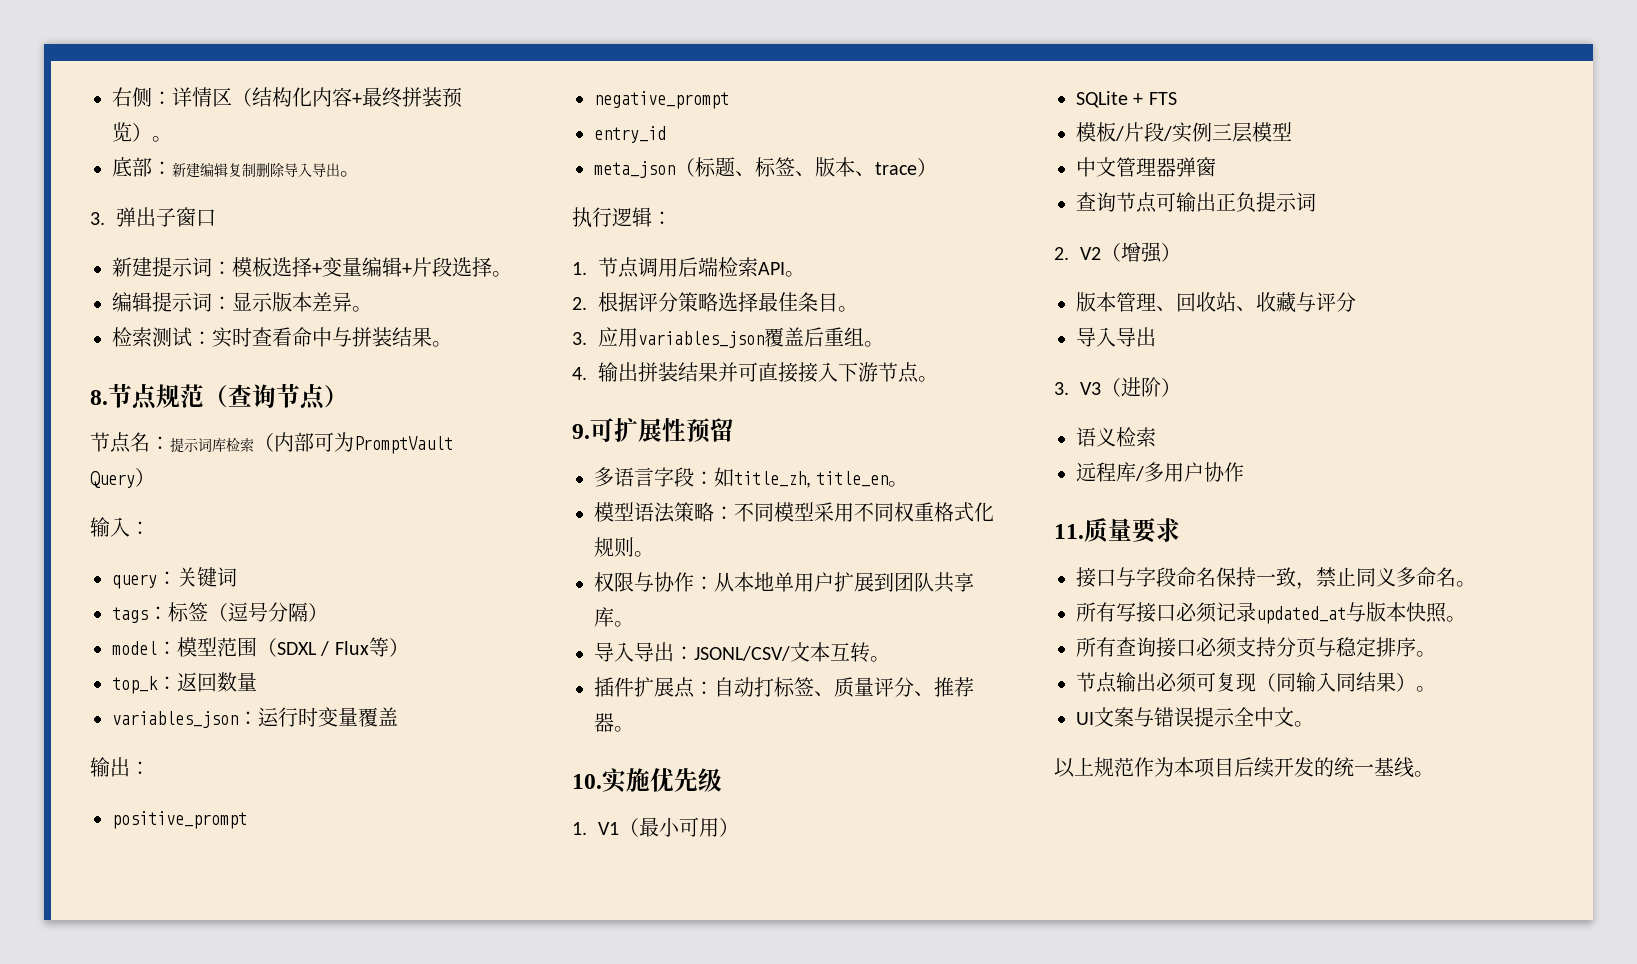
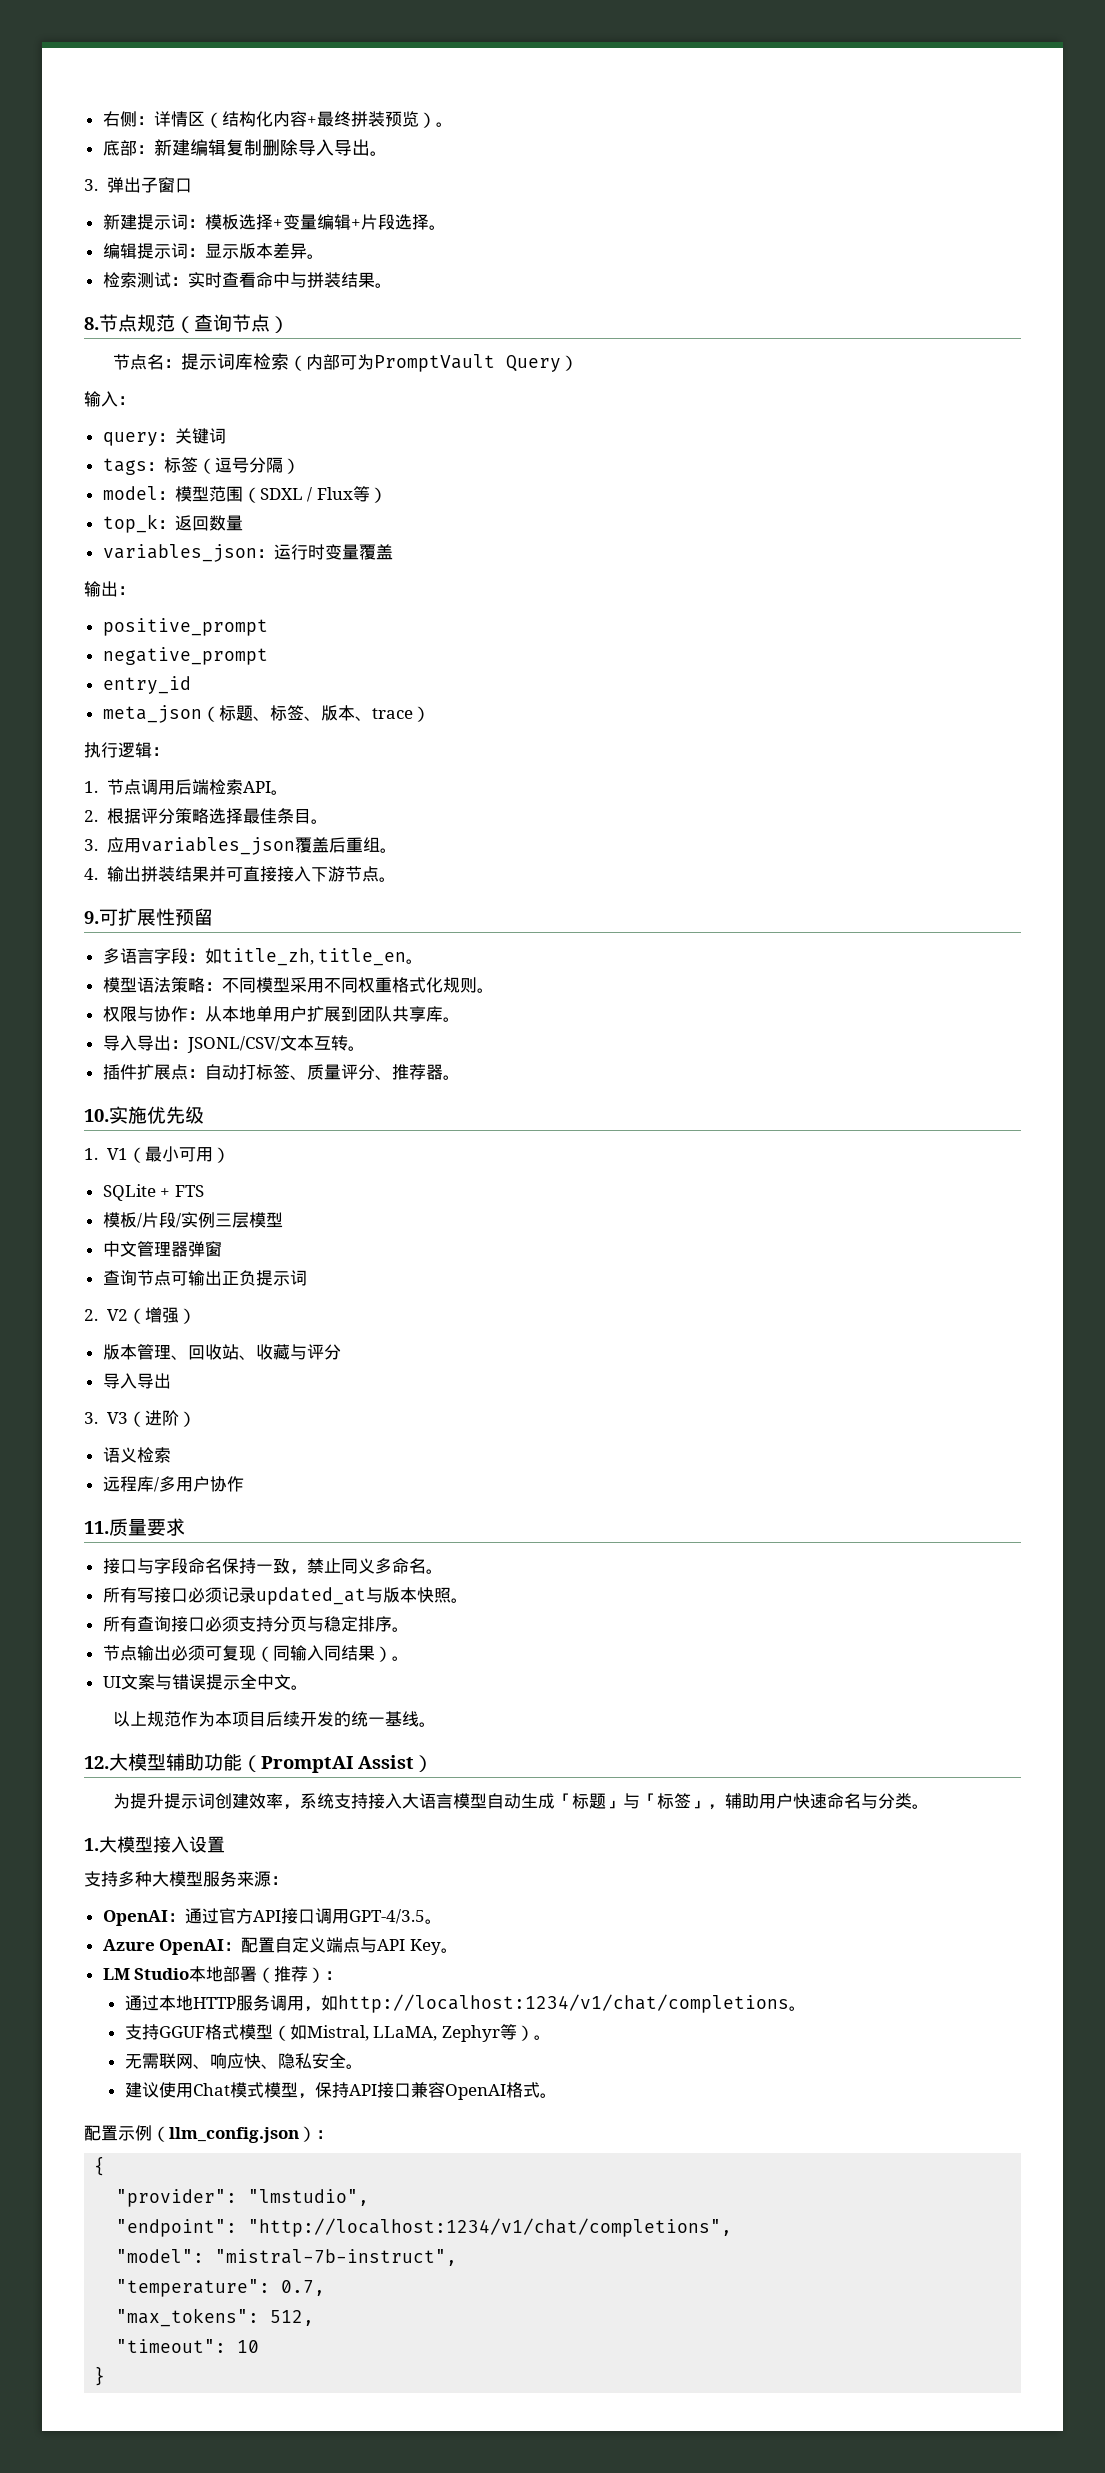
(1434, 774) none -> [84,1753,433,1773] [113,1793,930,1810] [84,1836,225,1853] [84,1871,288,1887] [102,1908,442,1926] [102,1937,458,1955] [102,1966,343,1983] [124,1994,806,2013] [124,2024,551,2042] [124,2053,363,2069] [124,2082,557,2100] [84,2125,333,2143] [94,2156,106,2176] [116,2189,370,2207] [116,2218,733,2237] [116,2249,458,2266] [116,2279,326,2297] [116,2308,315,2327] [116,2339,260,2353] [94,2366,106,2386] // 12.大模型辅助功能（PromptAI Assist） // 为提升提示词创建效率，系统支持接入大语言模型自动生成「标题」与「标签」，辅助用户快速命名与分类。 // 1.大模型接入设置 // 支持多种大模型服务来源： // OpenAI：通过官方API接口调用GPT-4/3.5。 // Azure OpenAI：配置自定义端点与API Key。 // LM Studio本地部署（推荐）： // 通过本地HTTP服务调用，如http://localhost:1234/v1/chat/completions。 // 支持GGUF格式模型（如Mistral, LLaMA, Zephyr等）。 // 无需联网、响应快、隐私安全。 // 建议使用Chat模式模型，保持API接口兼容OpenAI格式。 // 配置示例（llm_config.json）： // { // "provider": "lmstudio", // "endpoint": "http://localhost:1234/v1/chat/completions", // "model": "mistral-7b-instruct", // "temperature": 0.7, // "max_tokens": 512, // "timeout": 10 // }

